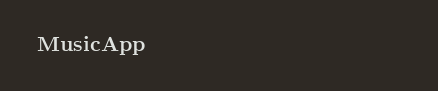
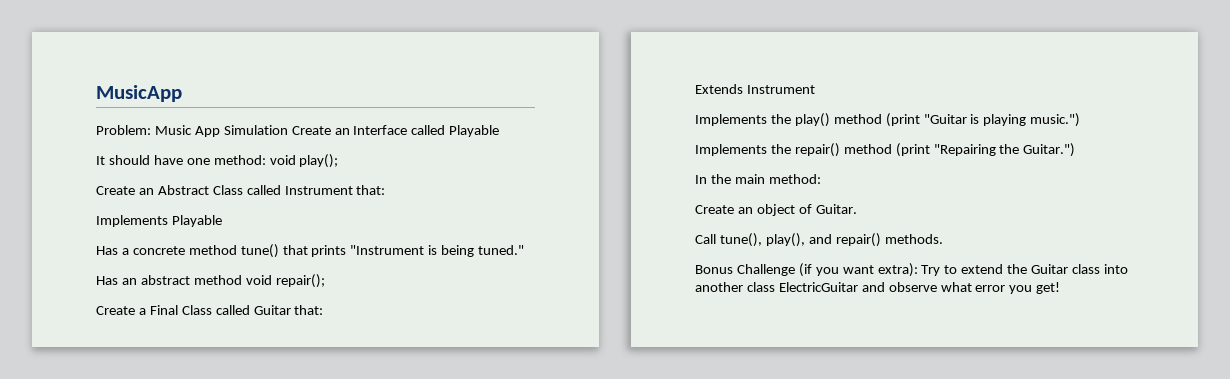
(145, 45) none -> [96,125,500,137] [96,154,339,168] [96,185,386,195] [96,215,222,227] [96,244,525,258] [96,274,325,288] [96,305,324,315] [695,84,815,94] [695,113,1081,127] [695,143,1076,157] [695,174,821,184] [695,204,857,216] [695,233,943,247] [695,263,1128,277] [695,282,1061,294] // Problem: Music App Simulation Create an Interface called Playable // It should have one method: void play(); // Create an Abstract Class called Instrument that: // Implements Playable // Has a concrete method tune() that prints "Instrument is being tuned." // Has an abstract method void repair(); // Create a Final Class called Guitar that: // Extends Instrument // Implements the play() method (print "Guitar is playing music.") // Implements the repair() method (print "Repairing the Guitar.") // In the main method: // Create an object of Guitar. // Call tune(), play(), and repair() methods. // Bonus Challenge (if you want extra): Try to extend the Guitar class into another class ElectricGuitar and observe what error you get!

